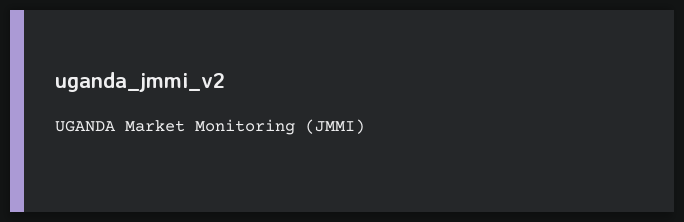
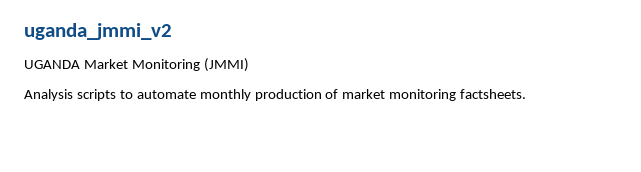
(365, 126) none -> [24,89,527,101] // Analysis scripts to automate monthly production of market monitoring factsheets.

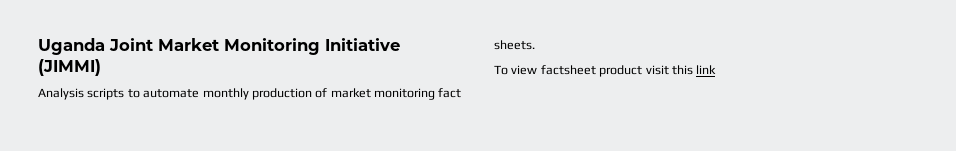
[24,23,172,40] [24,58,249,72] uganda_jmmi_v2 // UGANDA Market Monitoring (JMMI) -> [38,38,400,55] [38,59,101,76] Uganda Joint Market Monitoring Initiative (JIMMI)
[460,89,527,99] factsheets. -> [438,88,462,98] [494,40,535,50] [494,65,717,77] fact sheets. // To view factsheet product visit this link

